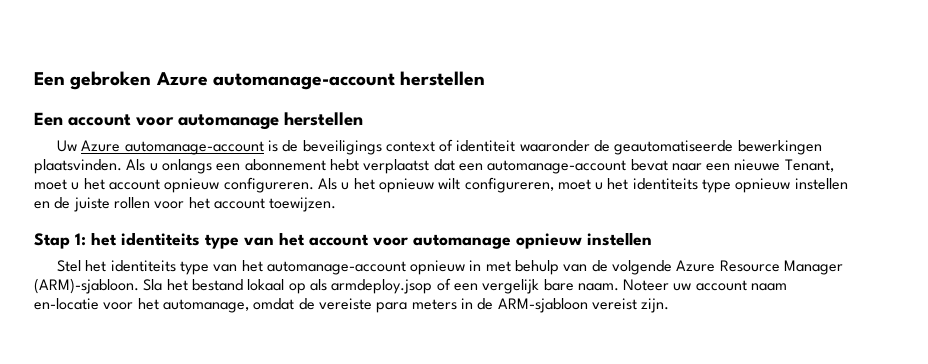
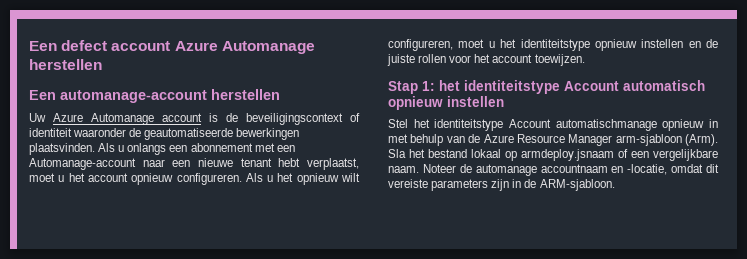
[34,71,395,90] Een gebroken Azure automanage-account -> [29,40,315,54] Een defect account Azure Automanage
[68,114,279,130] account voor automanage -> [60,90,207,103] automanage-account
[124,140,435,155] automanage-account is de beveiligings context -> [91,113,343,125] Automanage account is de beveiligingscontext
[329,159,834,174] hebt verplaatst dat een automanage-account bevat naar een nieuwe Tenant, -> [254,143,295,152] [29,158,359,170] met een Automanage-account naar een nieuwe tenant hebt verplaatst,
[632,178,732,193] identiteits type -> [520,39,590,51] identiteitstype
[121,232,511,249] identiteits type van het account voor automanage -> [464,80,705,94] identiteitstype Account automatisch
[110,260,406,275] identiteits type van het automanage-account -> [434,119,657,131] identiteitstype Account automatischmanage
[612,260,673,275] volgende -> (481, 138) none
[34,278,139,294] (ARM)-sjabloon. -> [615,134,718,146] arm-sjabloon (Arm).
[309,278,788,294] [34,298,670,313] als armdeploy.jsop of een vergelijk bare naam. Noteer uw account naam en-locatie voor het automanage, omdat de vereiste para meters in de ARM-sjabloon vereist zijn. -> [521,149,718,161] [388,164,719,176] [388,179,615,191] armdeploy.jsnaam of een vergelijkbare naam. Noteer de automanage accountnaam en -locatie, omdat dit vereiste parameters zijn in de ARM-sjabloon.

